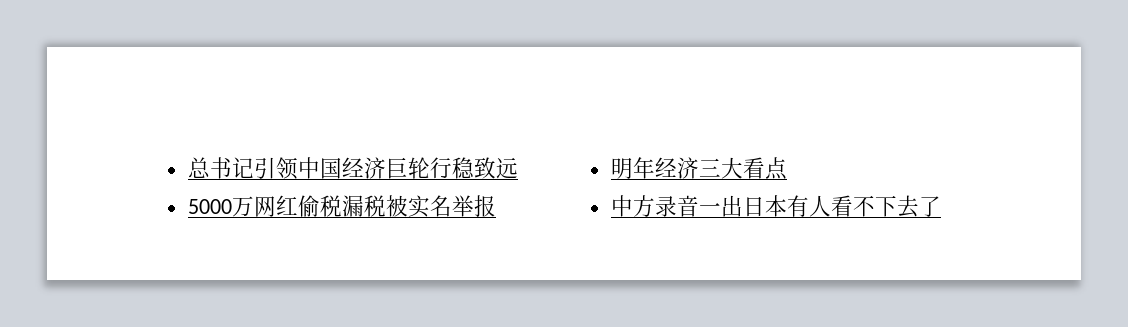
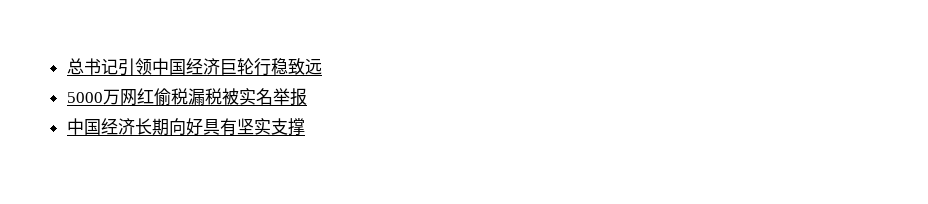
[610,157,787,180] [610,195,941,218] 明年经济三大看点 // 中方录音一出日本有人看不下去了 -> [66,118,305,136] 中国经济长期向好具有坚实支撑

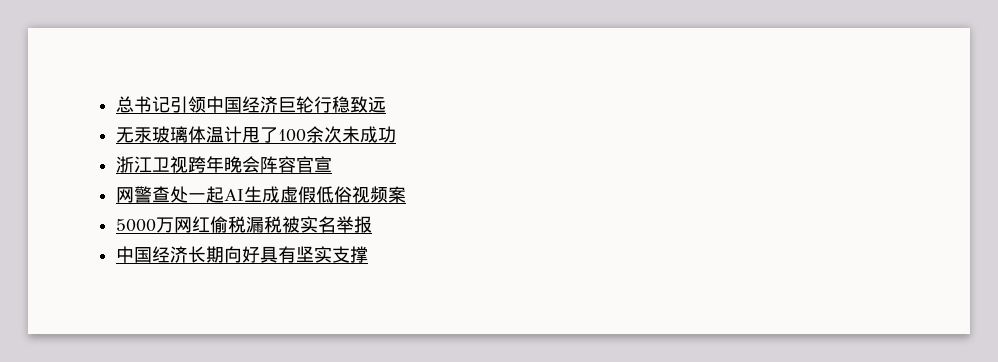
(322, 66) none -> [116,126,397,143] [116,156,333,173] [116,186,407,203] // 无汞玻璃体温计甩了100余次未成功 // 浙江卫视跨年晚会阵容官宣 // 网警查处一起AI生成虚假低俗视频案

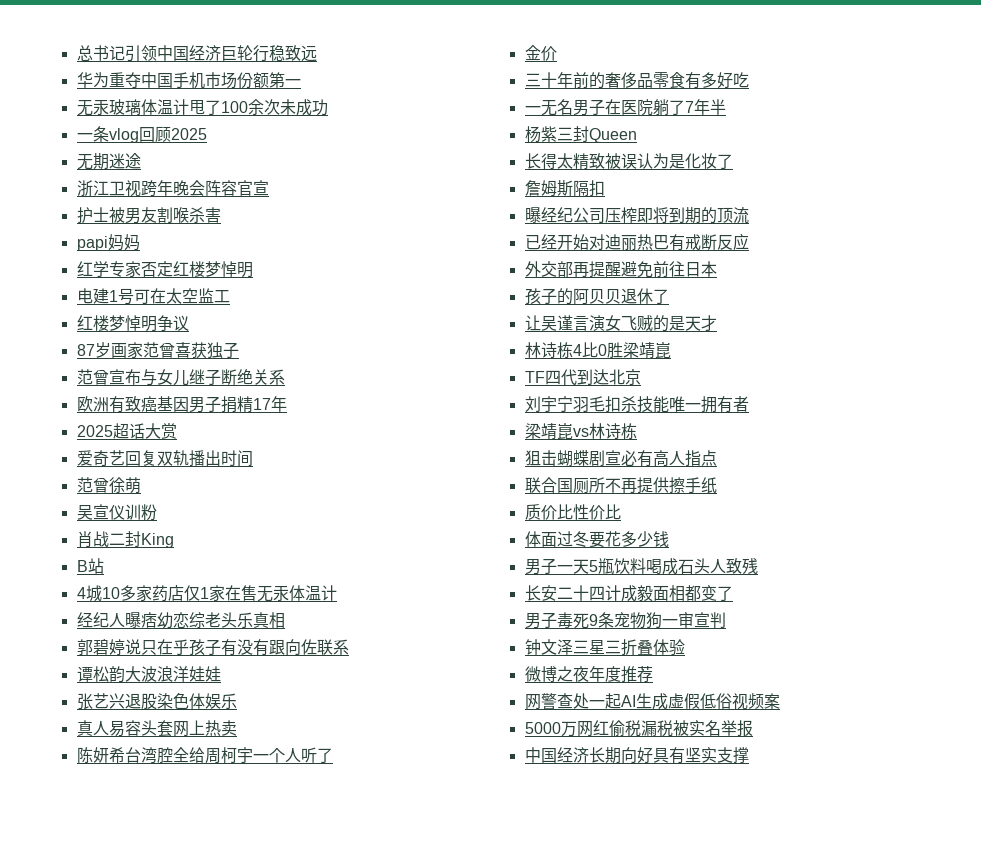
(387, 104) none -> [76,72,301,89] // 华为重夺中国手机市场份额第一
(397, 134) none -> [76,126,207,143] [76,153,141,170] // 一条vlog回顾2025 // 无期迷途
(333, 164) none -> [76,207,221,224] [76,234,140,251] [76,261,253,278] [76,288,230,305] [76,315,189,332] [76,342,239,359] [76,369,285,386] [76,396,287,413] [76,423,177,439] [76,450,253,467] [76,477,141,494] [76,504,157,521] [76,531,174,548] [76,558,104,574] [76,585,337,602] [76,612,285,629] [76,639,349,656] [76,666,221,683] [76,693,237,710] [76,720,237,737] [76,747,333,764] [524,45,557,61] [524,72,749,89] [524,99,726,116] [524,126,637,143] [524,153,733,169] [524,180,605,197] [524,207,749,224] [524,233,749,251] [524,261,717,278] [524,288,669,305] [524,315,717,332] [524,342,671,359] [524,369,641,386] [524,396,749,413] [524,423,637,440] [524,450,717,467] [524,477,717,494] [524,504,621,520] [524,531,669,548] [524,558,758,575] [524,585,733,602] [524,612,726,629] [524,639,685,656] [524,666,653,683] // 护士被男友割喉杀害 // papi妈妈 // 红学专家否定红楼梦悼明 // 电建1号可在太空监工 // 红楼梦悼明争议 // 87岁画家范曾喜获独子 // 范曾宣布与女儿继子断绝关系 // 欧洲有致癌基因男子捐精17年 // 2025超话大赏 // 爱奇艺回复双轨播出时间 // 范曾徐萌 // 吴宣仪训粉 // 肖战二封King // B站 // 4城10多家药店仅1家在售无汞体温计 // 经纪人曝痞幼恋综老头乐真相 // 郭碧婷说只在乎孩子有没有跟向佐联系 // 谭松韵大波浪洋娃娃 // 张艺兴退股染色体娱乐 // 真人易容头套网上热卖 // 陈妍希台湾腔全给周柯宇一个人听了 // 金价 // 三十年前的奢侈品零食有多好吃 // 一无名男子在医院躺了7年半 // 杨紫三封Queen // 长得太精致被误认为是化妆了 // 詹姆斯隔扣 // 曝经纪公司压榨即将到期的顶流 // 已经开始对迪丽热巴有戒断反应 // 外交部再提醒避免前往日本 // 孩子的阿贝贝退休了 // 让吴谨言演女飞贼的是天才 // 林诗栋4比0胜梁靖崑 // TF四代到达北京 // 刘宇宁羽毛扣杀技能唯一拥有者 // 梁靖崑vs林诗栋 // 狙击蝴蝶剧宣必有高人指点 // 联合国厕所不再提供擦手纸 // 质价比性价比 // 体面过冬要花多少钱 // 男子一天5瓶饮料喝成石头人致残 // 长安二十四计成毅面相都变了 // 男子毒死9条宠物狗一审宣判 // 钟文泽三星三折叠体验 // 微博之夜年度推荐

